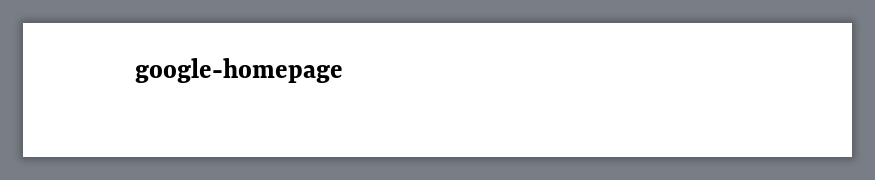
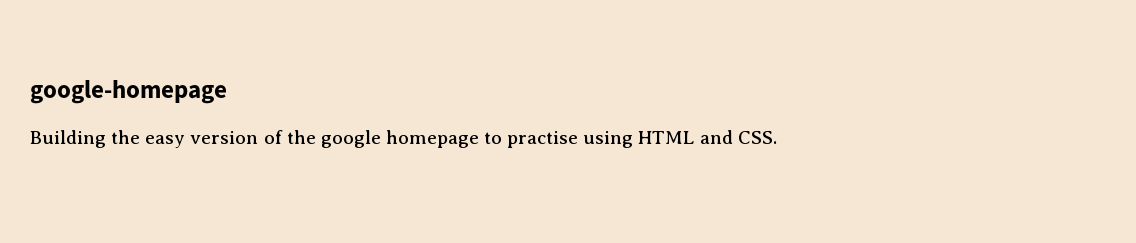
(343, 70) none -> [30,130,777,148] // Building the easy version of the google homepage to practise using HTML and CSS.

